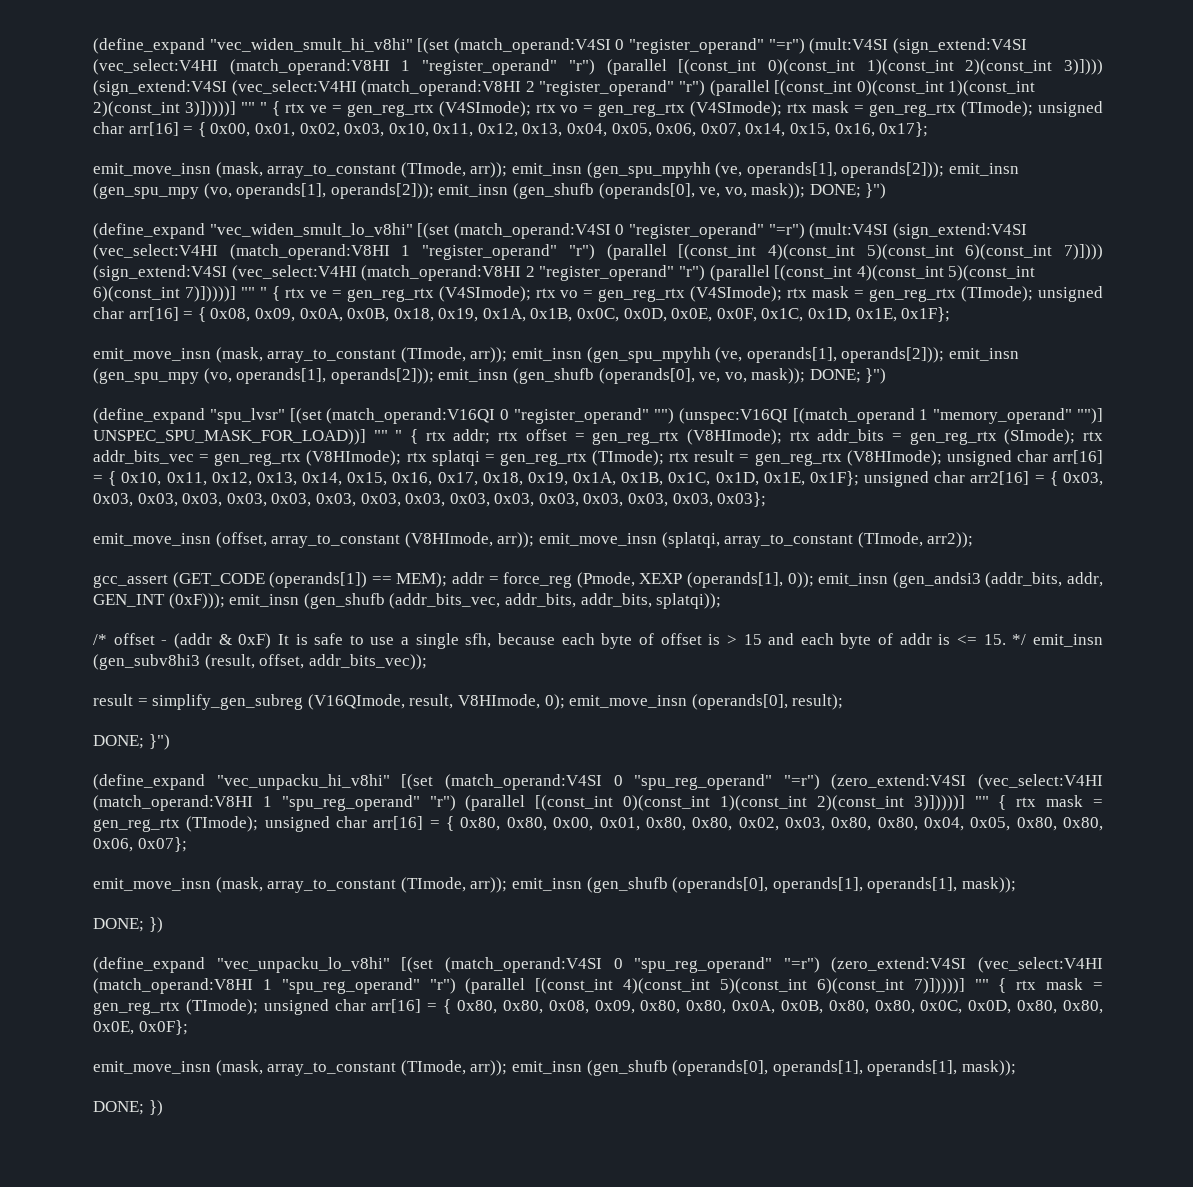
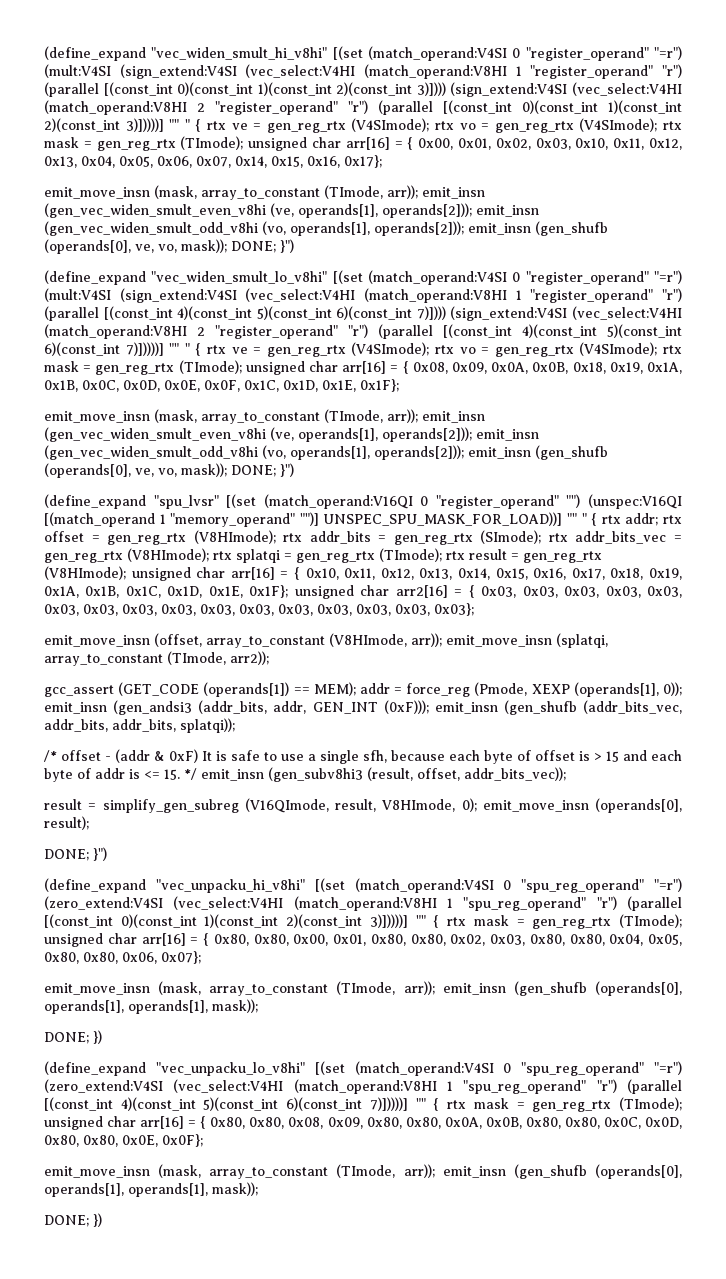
[586,162,1019,178] [93,183,199,199] (gen_spu_mpyhh (ve, operands[1], operands[2])); emit_insn (gen_spu_mpy -> [44,203,539,218] [44,221,258,236] (gen_vec_widen_smult_even_v8hi (ve, operands[1], operands[2])); emit_insn (gen_vec_widen_smult_odd_v8hi
[586,347,1019,363] [93,368,199,384] (gen_spu_mpyhh (ve, operands[1], operands[2])); emit_insn (gen_spu_mpy -> [44,427,539,442] [44,445,258,460] (gen_vec_widen_smult_even_v8hi (ve, operands[1], operands[2])); emit_insn (gen_vec_widen_smult_odd_v8hi

